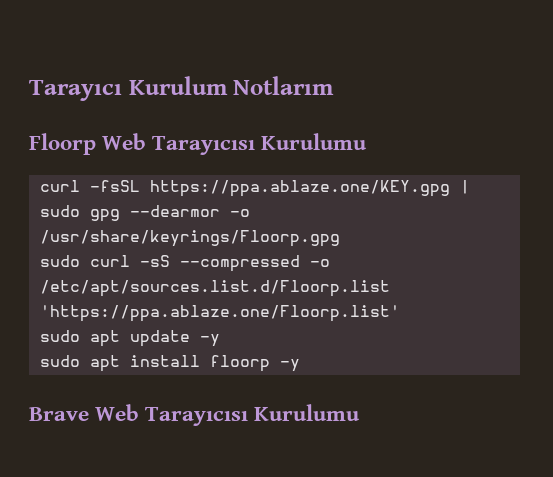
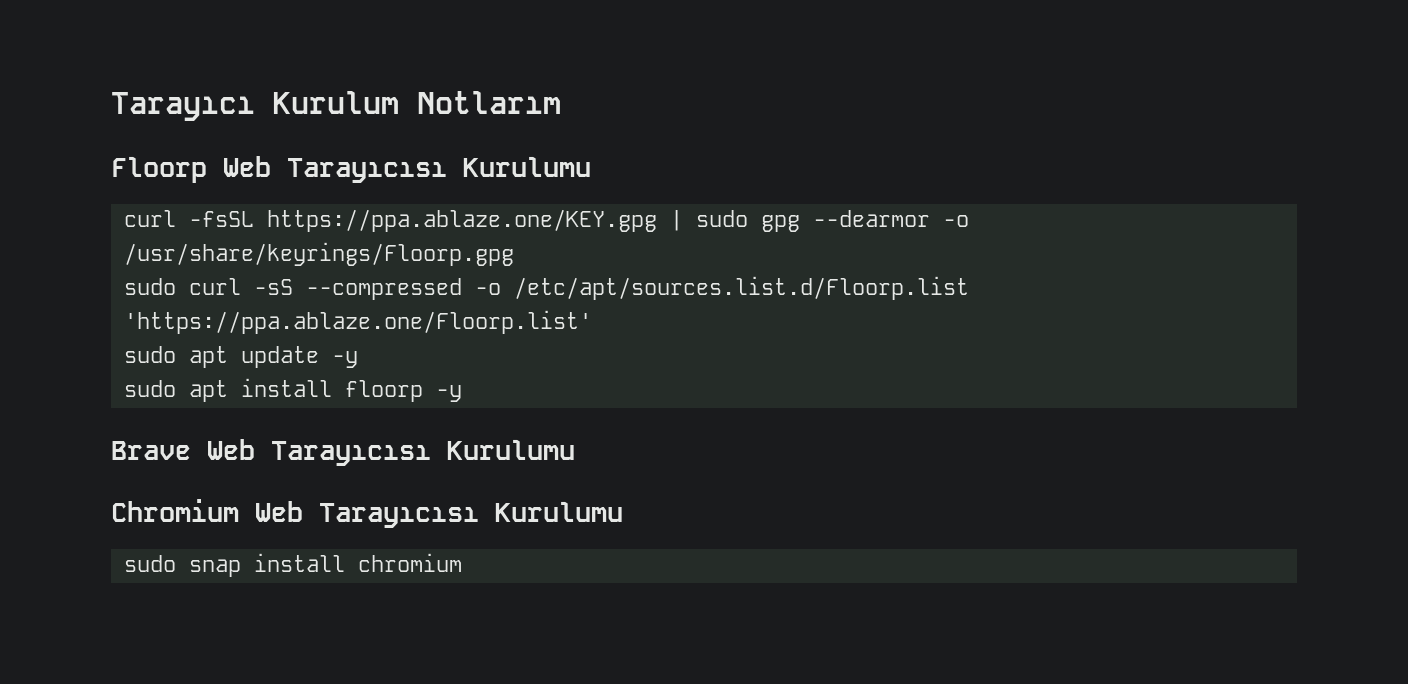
(361, 412) none -> [111,499,623,528] [123,553,462,577] // Chromium Web Tarayıcısı Kurulumu // sudo snap install chromium

